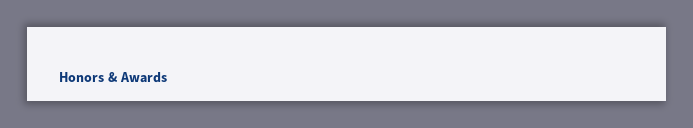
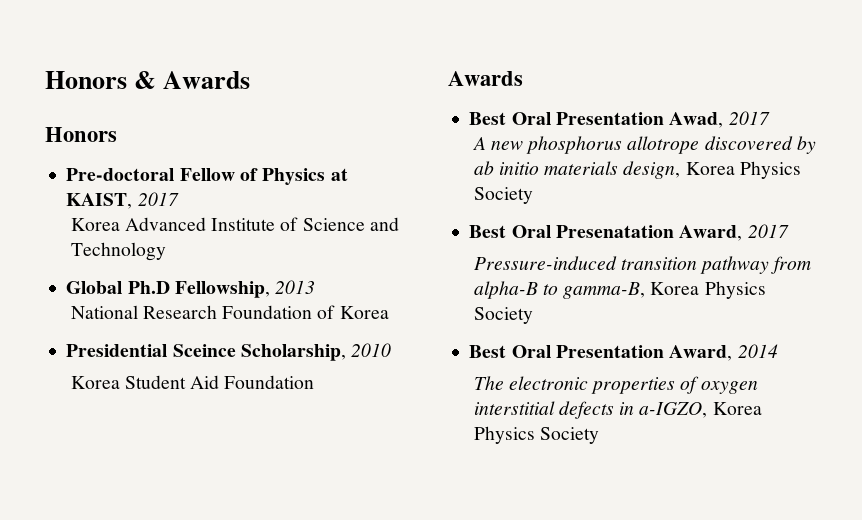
(167, 77) none -> [45,127,117,142] [66,168,348,185] [66,192,179,209] [70,217,399,231] [70,242,166,261] [66,280,316,298] [70,305,389,319] [66,343,392,361] [70,375,315,389] [448,71,523,86] [469,111,770,128] [472,136,816,154] [473,161,801,179] [473,187,533,204] [469,224,789,241] [473,256,812,274] [473,281,766,299] [473,307,533,324] [469,344,778,361] [473,376,758,394] [473,401,762,419] [473,426,599,444] // Honors // Pre-doctoral Fellow of Physics at KAIST, 2017 // Korea Advanced Institute of Science and Technology // Global Ph.D Fellowship, 2013 // National Research Foundation of Korea // Presidential Sceince Scholarship, 2010 // Korea Student Aid Foundation // Awards // Best Oral Presentation Awad, 2017 // A new phosphorus allotrope discovered by ab initio materials design, Korea Physics Society // Best Oral Presenatation Award, 2017 // Pressure-induced transition pathway from alpha-B to gamma-B, Korea Physics Society // Best Oral Presentation Award, 2014 // The electronic properties of oxygen interstitial defects in a-IGZO, Korea Physics Society

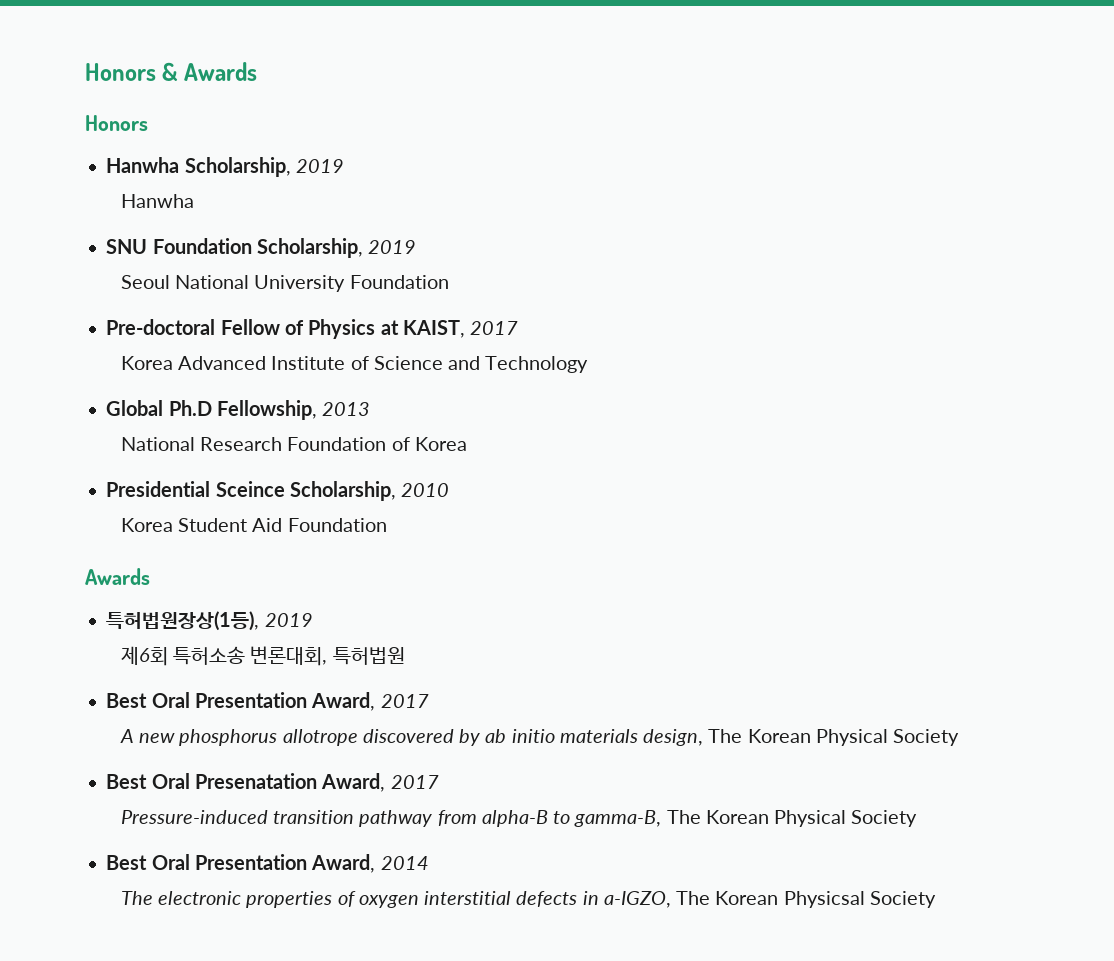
(117, 134) none -> [106,157,344,177] [120,194,194,208] [106,238,417,258] [120,275,449,292] // Hanwha Scholarship, 2019 // Hanwha // SNU Foundation Scholarship, 2019 // Seoul National University Foundation
[469,112,724,128] // Best Oral Presentation Awad, -> [106,611,313,631] [120,646,405,666] [106,692,376,711] // 특허법원장상(1등), 2019 // 제6회 특허소송 변론대회, 특허법원 // Best Oral Presentation Award,
[685,161,801,179] Korea Physics -> [708,729,888,746] The Korean Physical
[650,281,766,299] Korea Physics -> [666,810,847,827] The Korean Physical
[712,402,762,415] [473,426,535,444] Korea Physics -> [676,891,865,908] The Korean Physicsal

